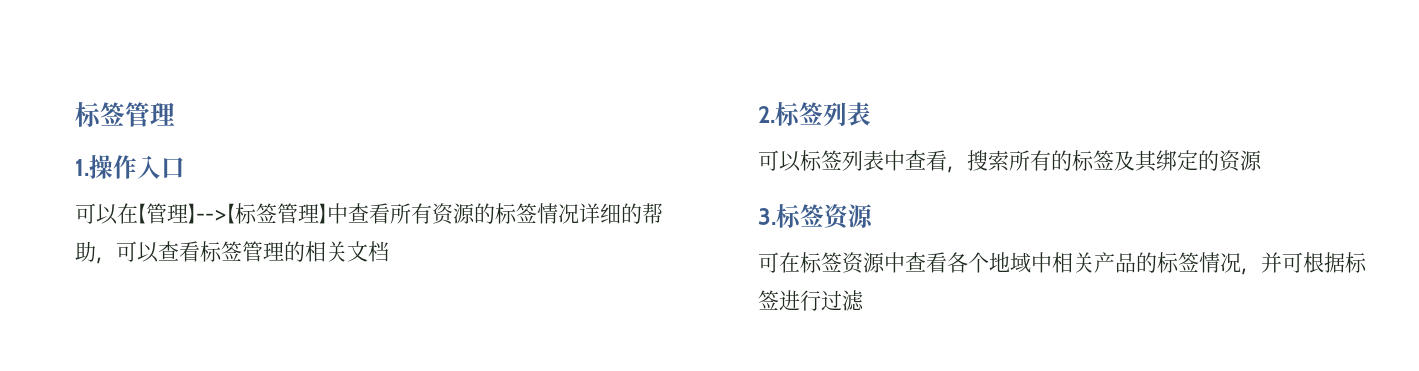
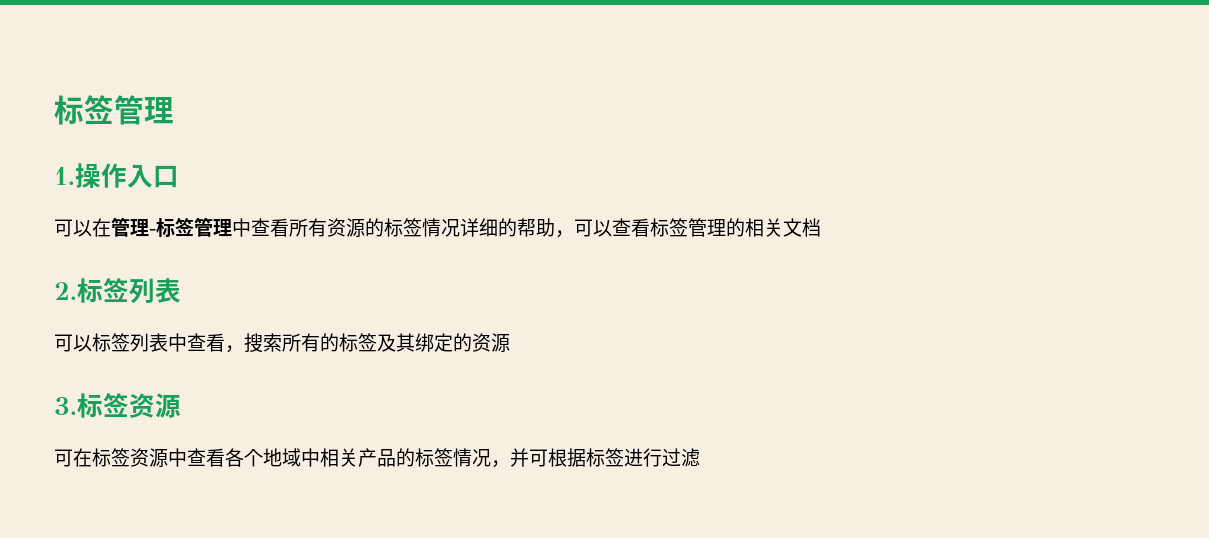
[138,203,327,224] 【管理】-->【标签管理】 -> [111,217,232,237] 管理-标签管理

